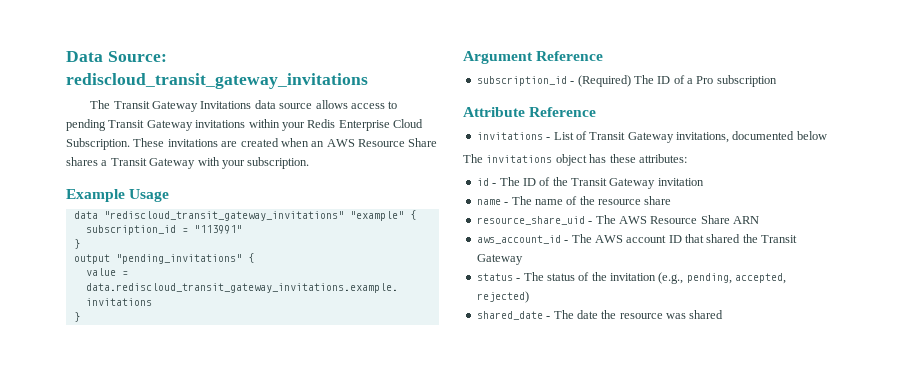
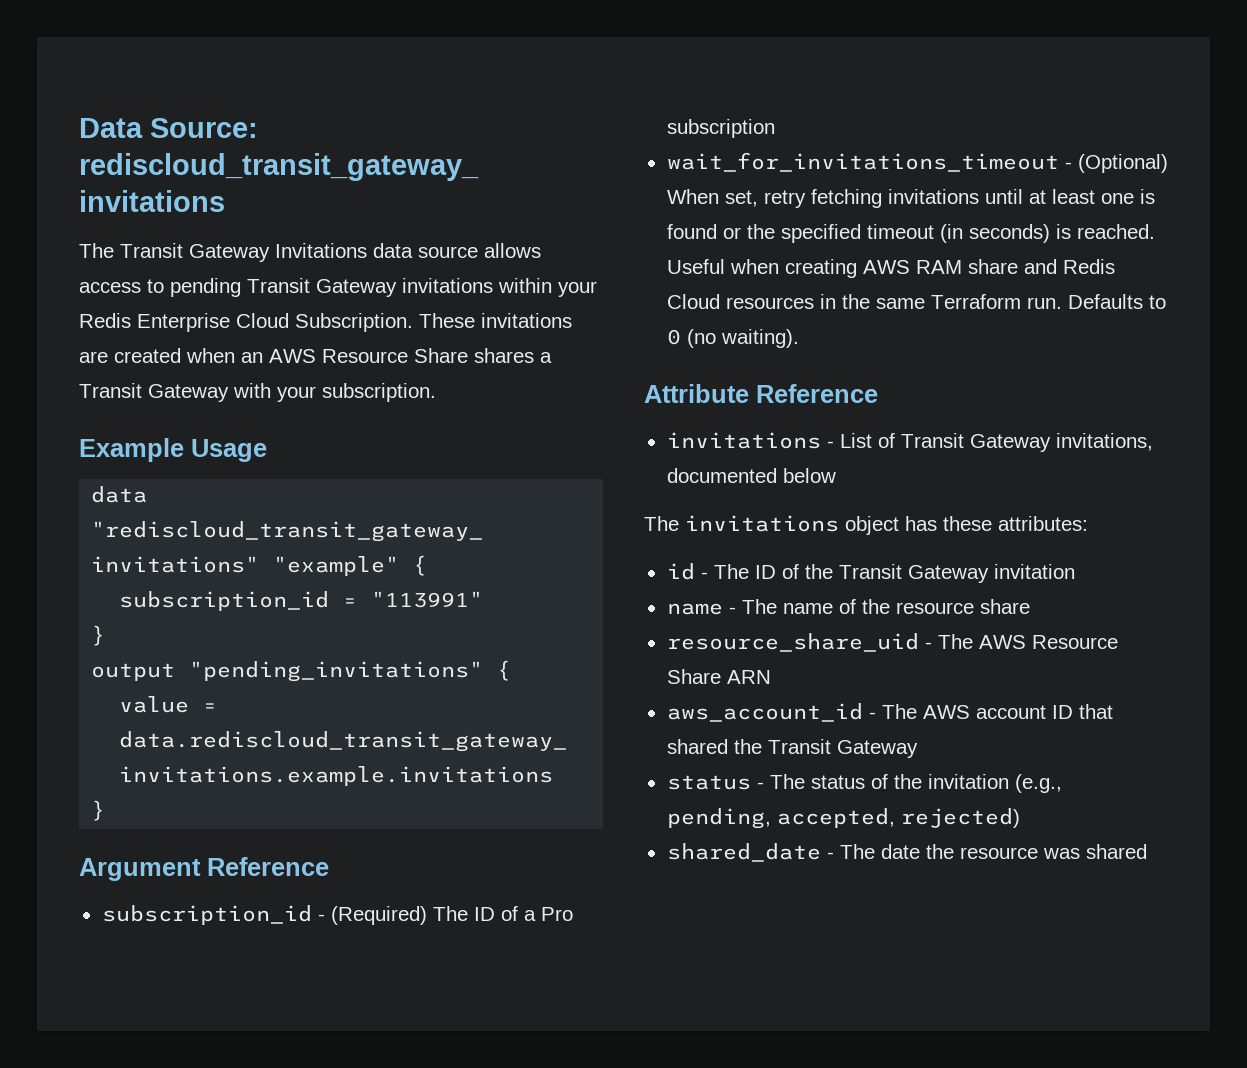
(777, 81) none -> [666,152,1168,173] [666,189,1155,208] [666,224,1155,243] [666,259,1115,278] [666,294,1166,309] [666,329,799,348] // wait_for_invitations_timeout - (Optional) When set, retry fetching invitations until at least one is found or the specified timeout (in seconds) is reached. Useful when creating AWS RAM share and Redis Cloud resources in the same Terraform run. Defaults to 0 (no waiting).

